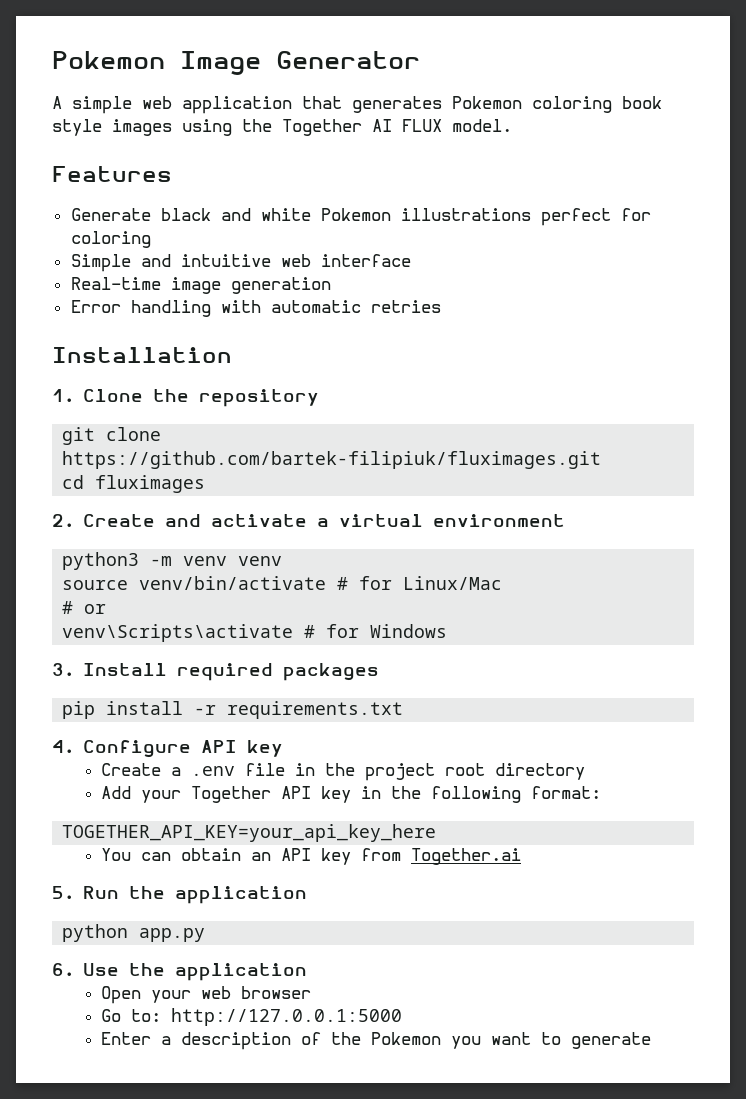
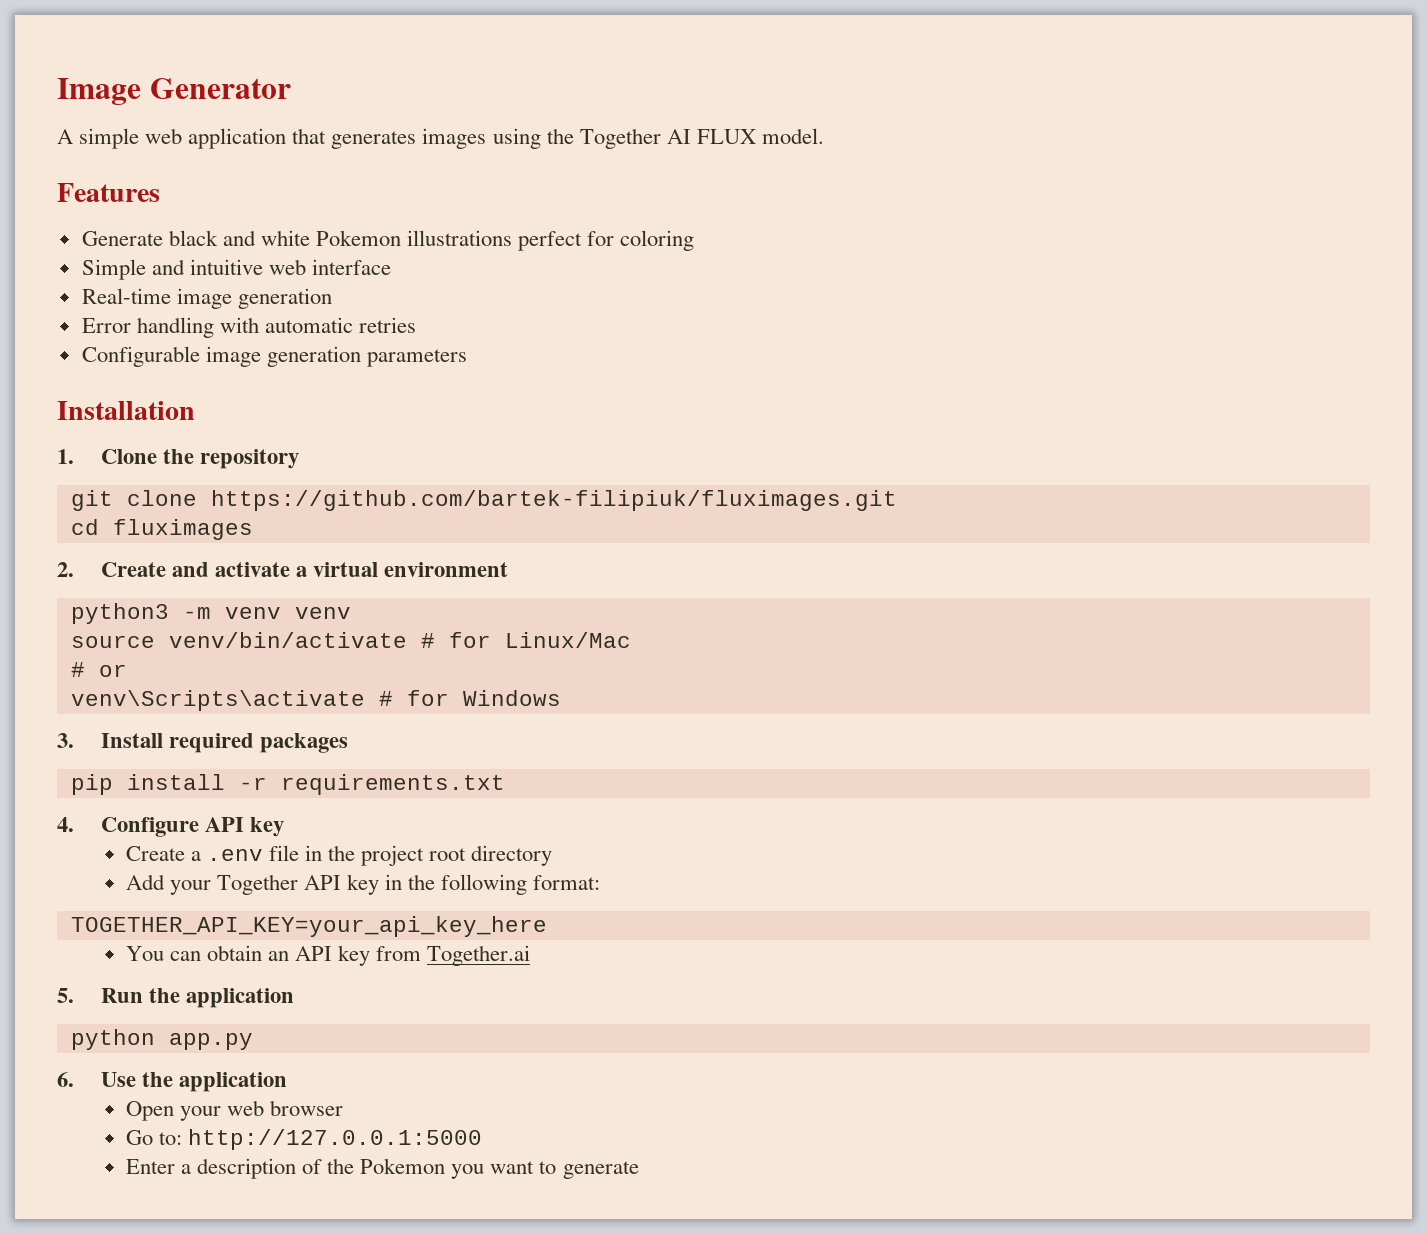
[52,51,165,69] Pokemon -> (57, 92) none
[452,96,662,113] [52,119,102,136] Pokemon coloring book style -> (417, 140) none
(441, 306) none -> [81,346,467,367] // Configurable image generation parameters

